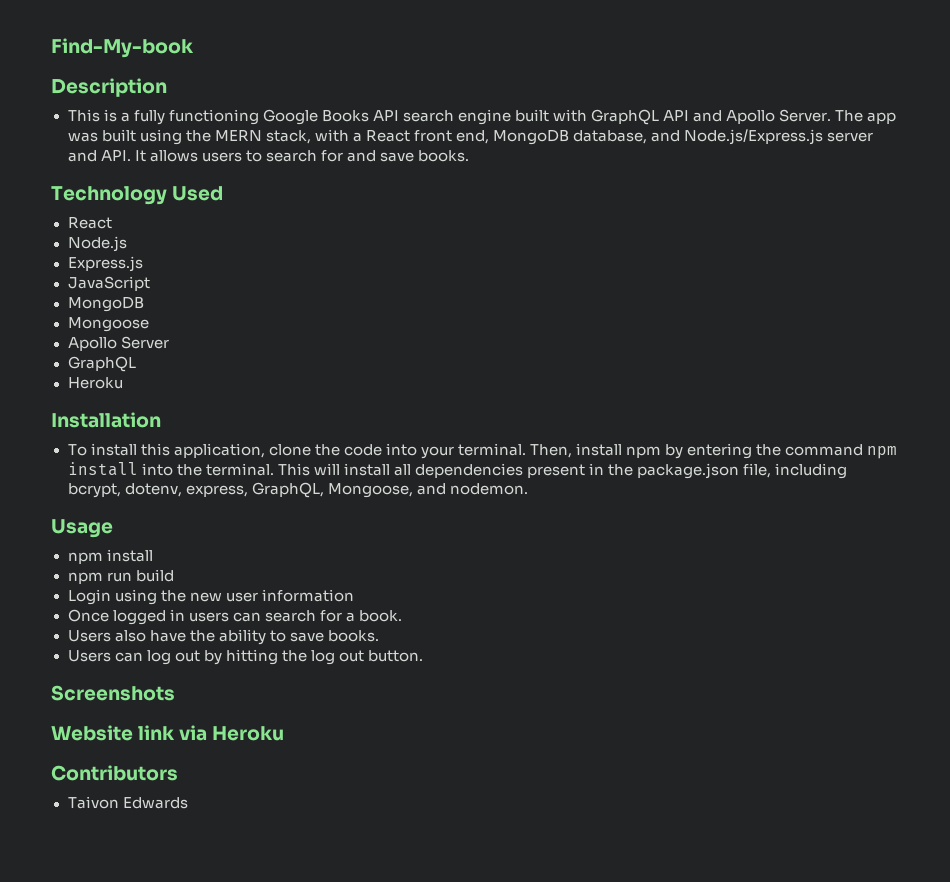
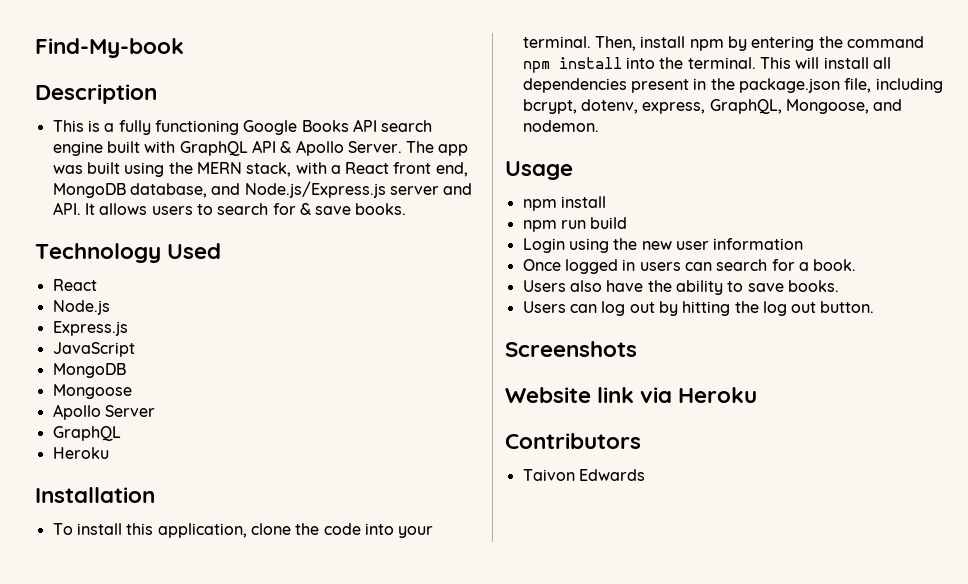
[693,110,723,122] and -> [280,141,292,153] &
[346,150,376,162] and -> [299,203,311,215] &

